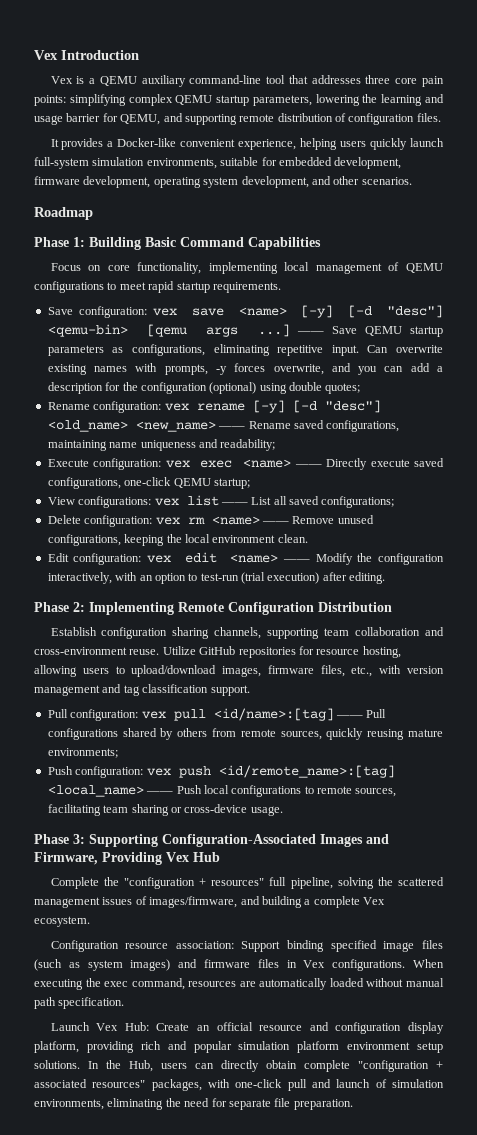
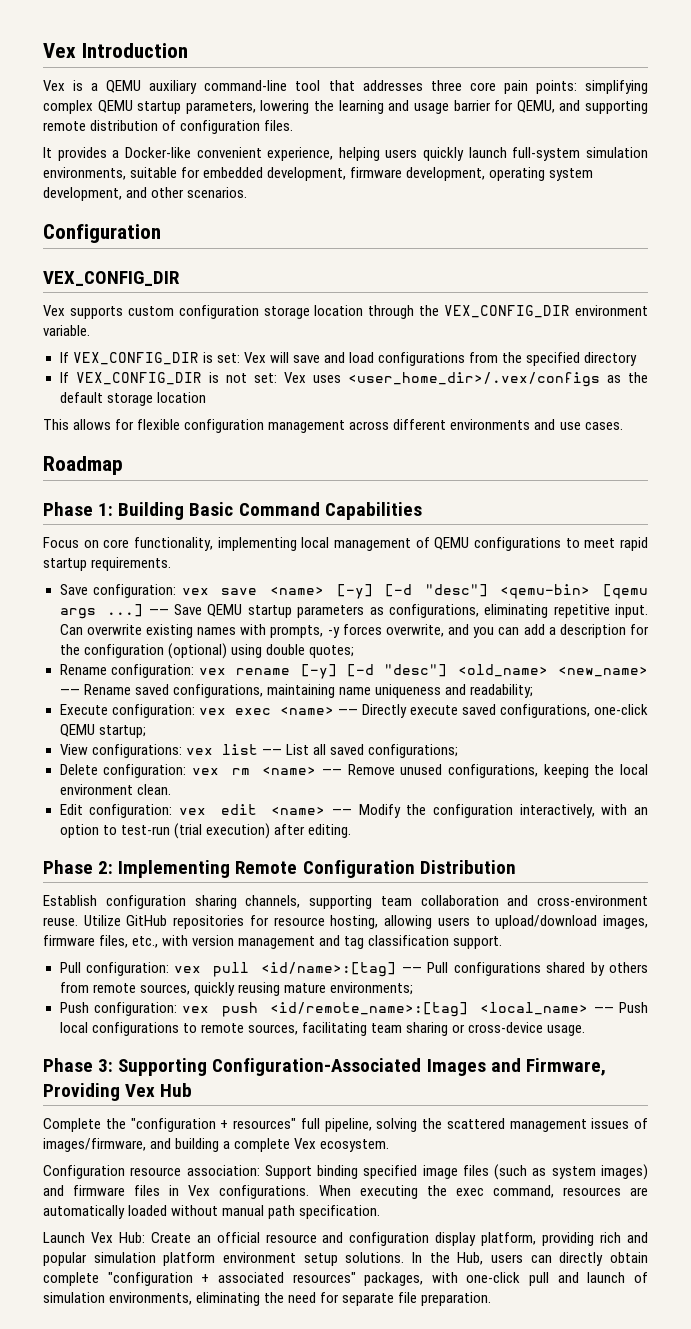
(412, 181) none -> [43,224,161,243] [43,271,180,286] [43,305,648,319] [43,325,90,336] [59,352,638,366] [59,372,648,387] [59,392,206,406] [43,419,623,433] // Configuration // VEX_CONFIG_DIR // Vex supports custom configuration storage location through the VEX_CONFIG_DIR environment variable. // If VEX_CONFIG_DIR is set: Vex will save and load configurations from the specified directory // If VEX_CONFIG_DIR is not set: Vex uses <user_home_dir>/.vex/configs as the default storage location // This allows for flexible configuration management across different environments and use cases.

